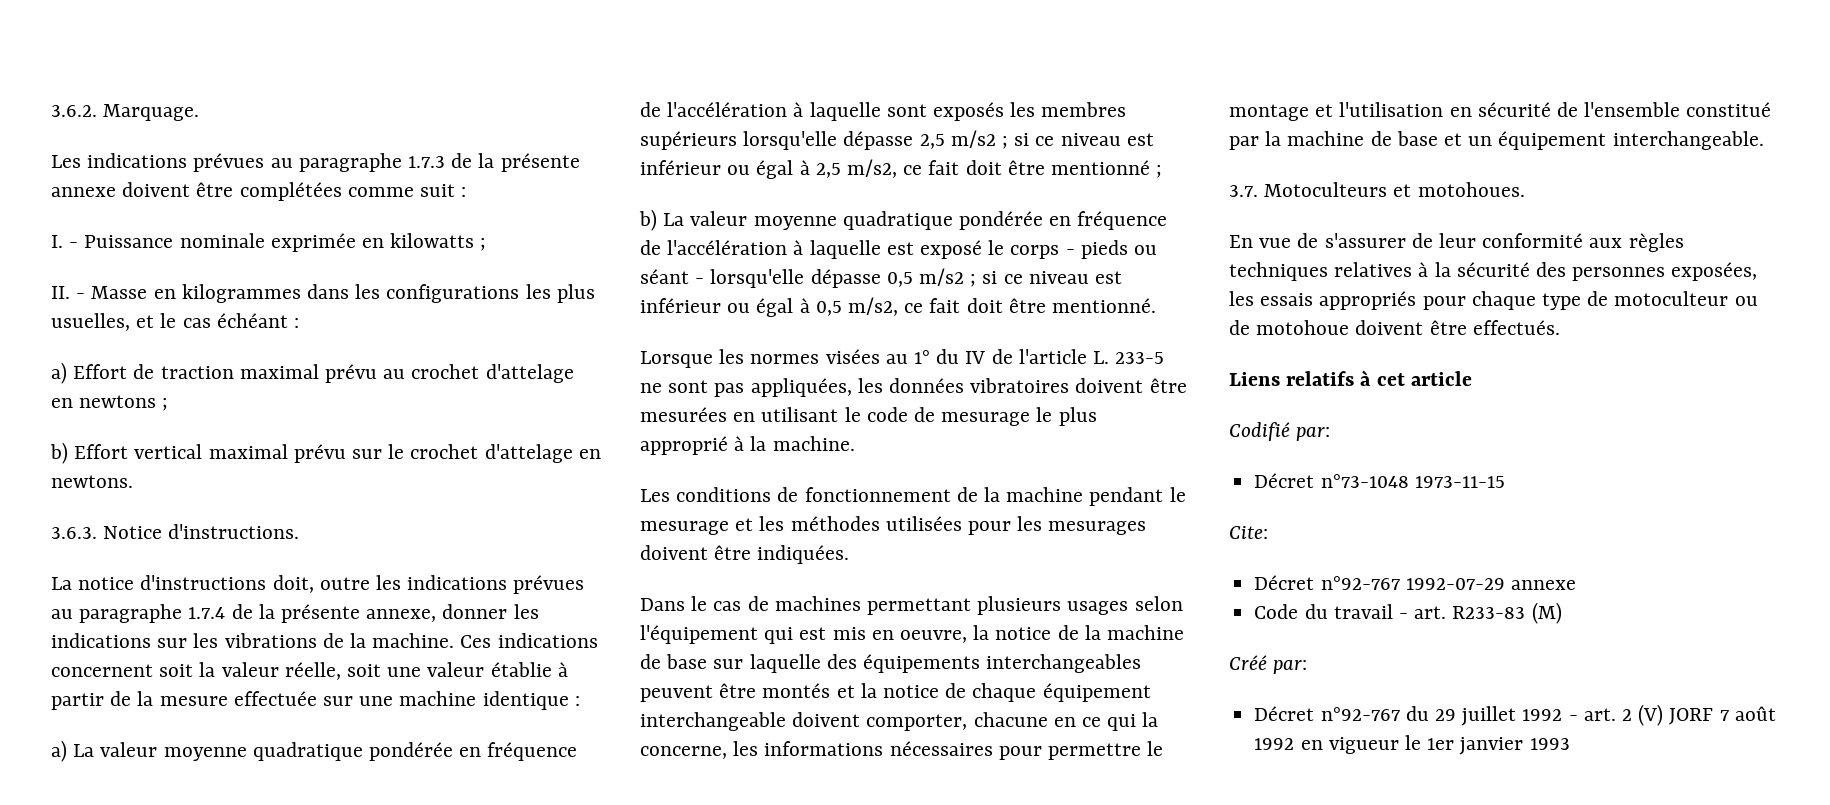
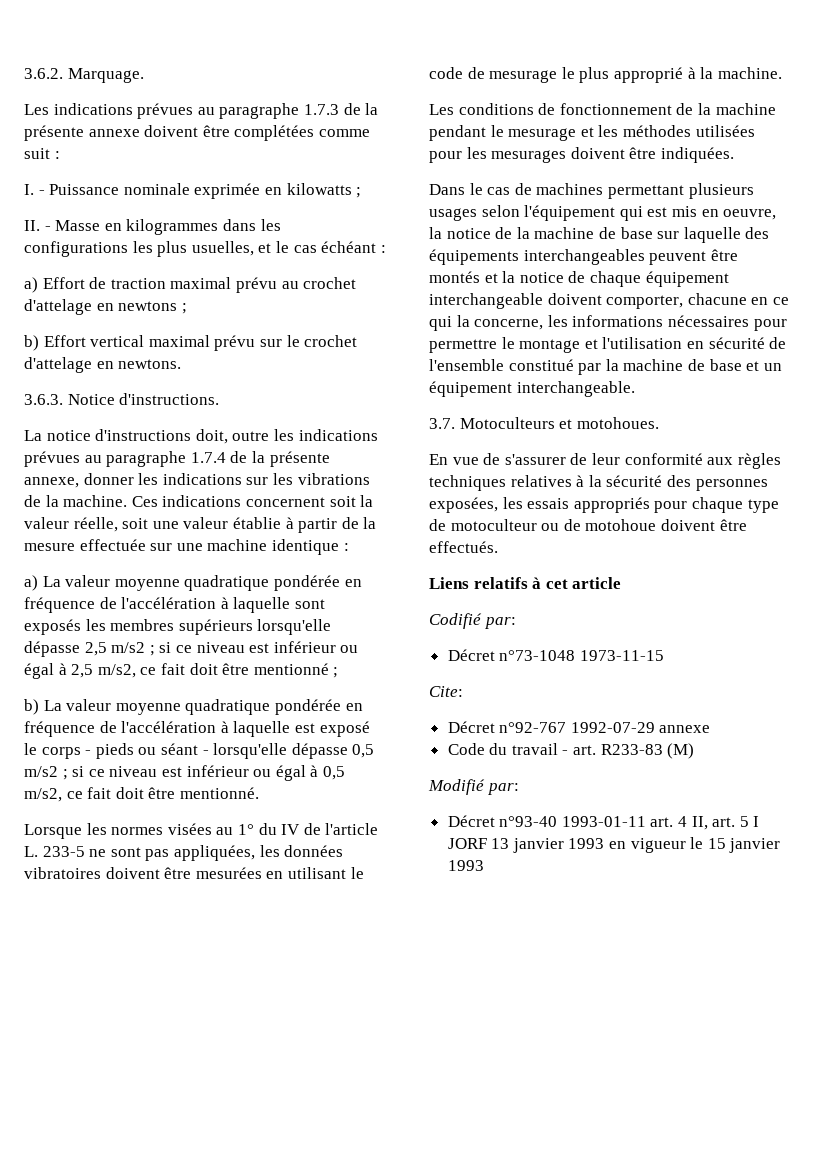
[1229,655,1308,674] [1254,704,1776,726] [1254,738,1295,750] Créé par: // Décret n°92-767 du 29 juillet 1992 - art. 2 (V) JORF 7 août 1992 -> [428,779,519,795] [447,815,760,830] [447,838,605,853] Modifié par: // Décret n°93-40 1993-01-11 art. 4 II, art. 5 I JORF 13 janvier 1993
[1427,738,1455,750] 1er -> [707,838,726,849] 15

